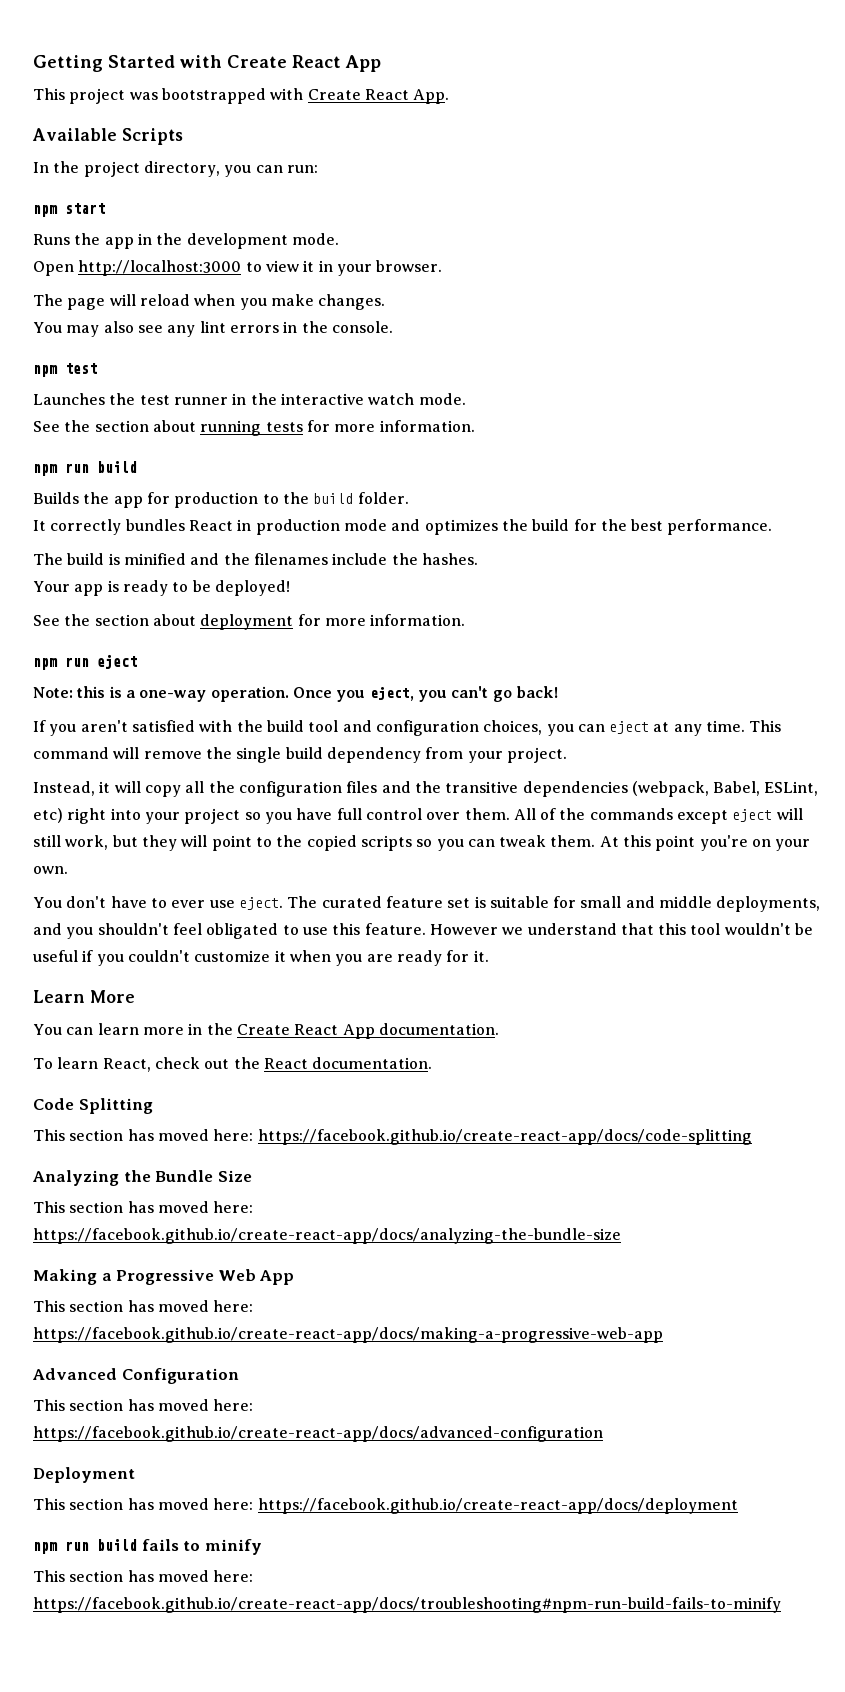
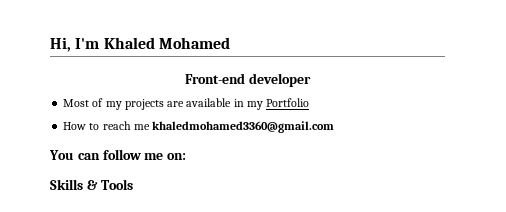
[33,55,381,72] [33,88,450,104] [32,128,183,145] [33,161,318,177] [33,203,105,217] [33,233,339,249] [33,260,443,276] [33,294,386,310] [33,321,393,337] [33,363,97,377] [33,393,466,405] [33,420,475,436] [33,461,137,476] [33,492,409,508] [33,519,773,535] [33,553,478,565] [33,580,290,596] [33,614,466,630] [33,654,137,670] [33,686,558,702] [33,720,782,736] [33,747,567,763] [33,781,819,797] [33,808,803,824] [33,835,811,851] [33,866,68,874] [33,896,821,912] [33,923,814,939] [33,950,489,966] [33,990,135,1003] [33,1023,499,1039] [33,1057,433,1072] [33,1098,153,1114] [33,1129,752,1145] [32,1170,252,1186] [33,1201,254,1213] [33,1228,621,1244] [33,1269,295,1285] [33,1300,254,1312] [33,1327,663,1343] [32,1368,239,1384] [33,1399,254,1411] [33,1426,603,1442] [33,1467,135,1483] [33,1498,738,1514] [33,1539,262,1555] [33,1570,254,1582] [33,1597,781,1613] Getting Started with Create React App // This project was bootstrapped with Create React App. // Available Scripts // In the project directory, you can run: // npm start // Runs the app in the development mode. // Open http://localhost:3000 to view it in your browser. // The page will reload when you make changes. // You may also see any lint errors in the console. // npm test // Launches the test runner in the interactive watch mode. // See the section about running tests for more information. // npm run build // Builds the app for production to the build folder. // It correctly bundles React in production mode and optimizes the build for the best performance. // The build is minified and the filenames include the hashes. // Your app is ready to be deployed! // See the section about deployment for more information. // npm run eject // Note: this is a one-way operation. Once you eject, you can't go back! // If you aren't satisfied with the build tool and configuration choices, you can eject at any time. This command will remove the single build dependency from your project. // Instead, it will copy all the configuration files and the transitive dependencies (webpack, Babel, ESLint, etc) right into your project so you have full control over them. All of the commands except eject will still work, but they will point to the copied scripts so you can tweak them. At this point you're on your own. // You don't have to ever use eject. The curated feature set is suitable for small and middle deployments, and you shouldn't feel obligated to use this feature. However we understand that this tool wouldn't be useful if you couldn't customize it when you are ready for it. // Learn More // You can learn more in the Create React App documentation. // To learn React, check out the React documentation. // Code Splitting // This section has moved here: https://facebook.github.io/create-react-app/docs/code-splitting // Analyzing the Bundle Size // This section has moved here: https://facebook.github.io/create-react-app/docs/analyzing-the-bundle-size // Making a Progressive Web App // This section has moved here: https://facebook.github.io/create-react-app/docs/making-a-progressive-web-app // Advanced Configuration // This section has moved here: https://facebook.github.io/create-react-app/docs/advanced-configuration // Deployment // This section has moved here: https://facebook.github.io/create-react-app/docs/deployment // npm run build fails to minify // This section has moved here: https://facebook.github.io/create-react-app/docs/troubleshooting#npm-run-build-fails-to-minify -> [50,37,230,52] [185,73,311,87] [63,98,310,110] [63,121,335,133] [49,149,187,160] [50,179,133,190] Hi, I'm Khaled Mohamed // Front-end developer // Most of my projects are available in my Portfolio // How to reach me khaledmohamed3360@gmail.com // You can follow me on: // Skills & Tools

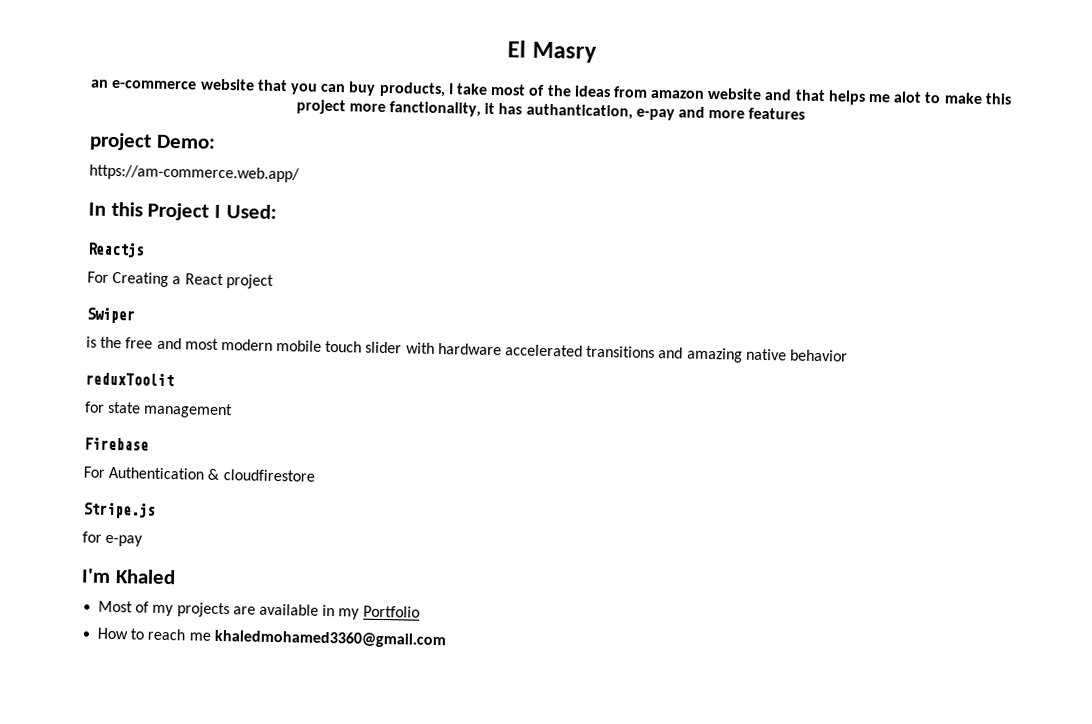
[50,37,71,52] Hi, -> [507,40,597,63] [90,78,1012,105] [295,99,806,121] [89,132,216,151] [89,164,300,183] [88,201,277,221] [87,241,145,258] [87,271,274,289] [86,307,135,324] [86,336,848,363] [85,372,174,387] [84,401,234,419] [84,437,149,451] [83,466,315,482] [83,501,156,519] [82,531,144,547] El Masry // an e-commerce website that you can buy products, I take most of the ideas from amazon website and that helps me alot to make this project more fanctionality, it has authantication, e-pay and more features // project Demo: // https://am-commerce.web.app/ // In this Project I Used: // Reactjs // For Creating a React project // Swiper // is the free and most modern mobile touch slider with hardware accelerated transitions and amazing native behavior // reduxToolit // for state management // Firebase // For Authentication & cloudfirestore // Stripe.js // for e-pay //
[158,37,230,49] [185,73,311,87] Mohamed // Front-end developer -> (176, 577) none
[49,149,187,160] [50,179,133,190] // You can follow me on: // Skills & Tools -> (446, 639) none

